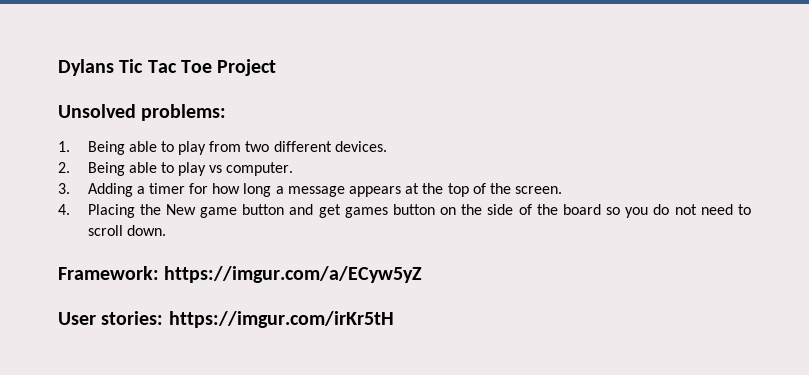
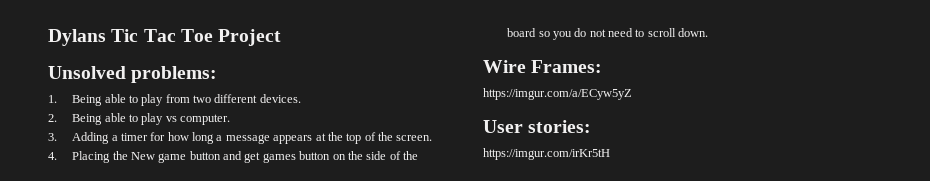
[58,266,159,280] Framework: -> [483,60,603,73] Wire Frames: //
(164, 318) none -> (592, 126) //

